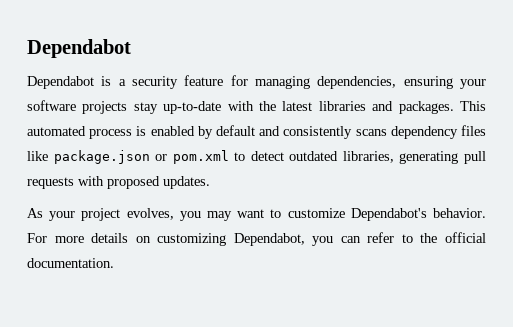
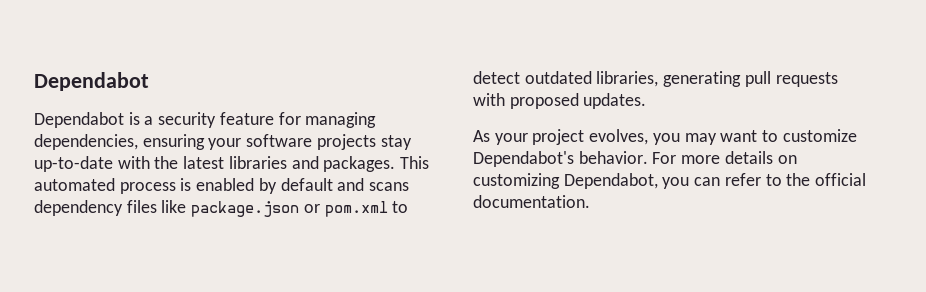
[283,126,353,139] consistently -> (365, 184) none

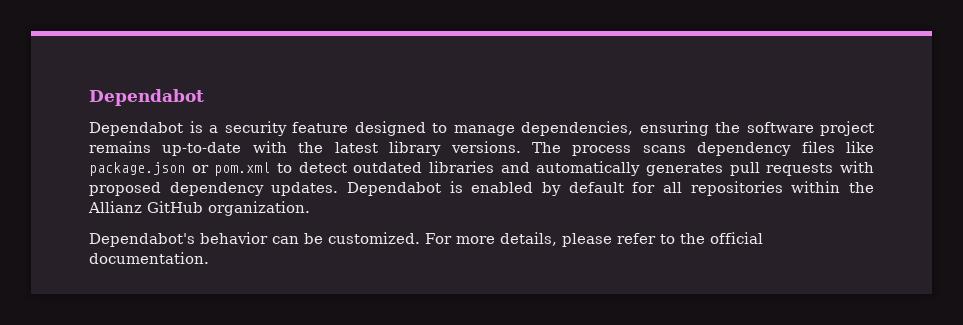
[278,112,377,128] [34,134,412,150] [34,156,430,172] [34,178,365,194] for managing dependencies, ensuring your software projects stay up-to-date with the latest libraries and packages. This automated process is enabled by default and -> [354,121,874,136] [89,141,632,156] designed to manage dependencies, ensuring the software project remains up-to-date with the latest library versions. The process
[596,71,742,87] libraries, generating -> [429,161,723,176] libraries and automatically generates
(579, 101) none -> [169,182,264,196] dependency
[473,129,857,145] [473,151,797,167] [473,173,721,189] // As your project evolves, you may want to customize Dependabot's behavior. For more details on customizing Dependabot, you can -> [347,181,874,196] [88,201,310,216] [89,232,612,247] Dependabot is enabled by default for all repositories within the Allianz GitHub organization. // Dependabot's behavior can be customized. For more details, please

